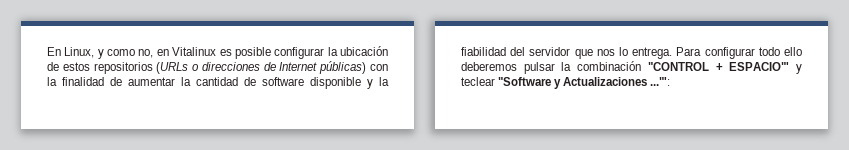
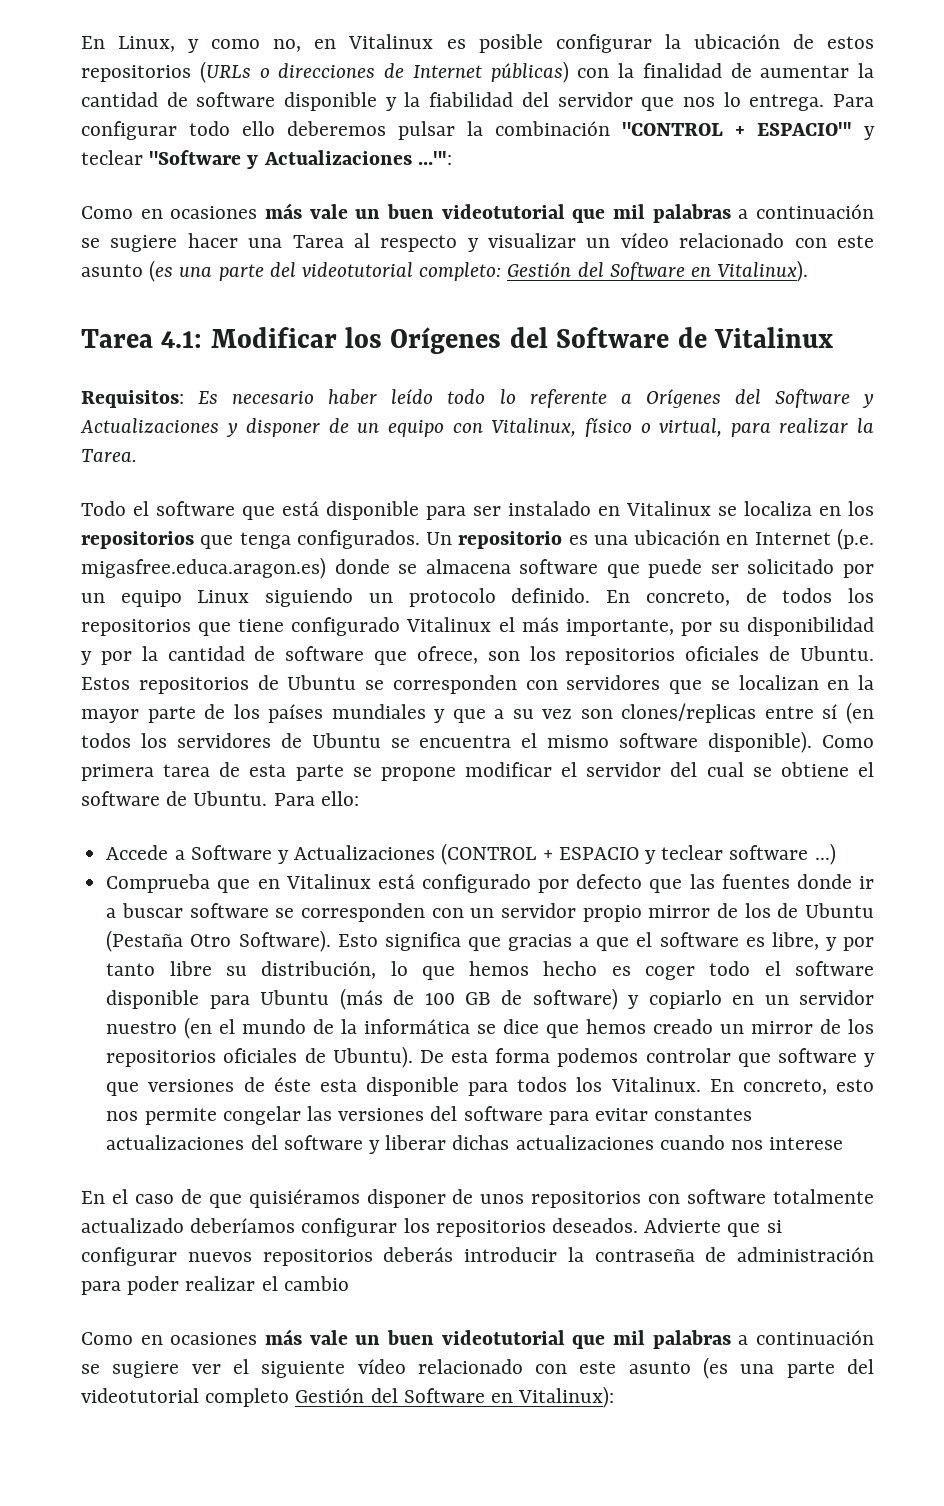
(671, 81) none -> [81,203,874,223] [81,233,874,252] [81,260,809,282] [81,327,833,354] [81,389,875,408] [80,418,875,437] [81,449,137,462] [81,501,874,520] [81,528,874,550] [81,557,874,579] [81,588,875,607] [81,617,875,636] [81,646,874,665] [81,675,874,694] [81,702,874,724] [81,731,874,753] [81,762,874,781] [81,791,359,806] [106,843,836,865] [106,874,874,893] [106,903,875,922] [106,930,875,952] [106,961,875,980] [106,988,874,1010] [106,1017,875,1039] [106,1046,875,1068] [106,1077,874,1096] [106,1106,753,1125] [106,1135,844,1154] [81,1189,874,1208] [81,1218,782,1237] [81,1247,874,1266] [81,1276,349,1295] [81,1329,874,1349] [81,1357,874,1379] [81,1386,615,1408] // Como en ocasiones más vale un buen videotutorial que mil palabras a continuación se sugiere hacer una Tarea al respecto y visualizar un vídeo relacionado con este asunto (es una parte del videotutorial completo: Gestión del Software en Vitalinux). // Tarea 4.1: Modificar los Orígenes del Software de Vitalinux // Requisitos: Es necesario haber leído todo lo referente a Orígenes del Software y Actualizaciones y disponer de un equipo con Vitalinux, físico o virtual, para realizar la Tarea. // Todo el software que está disponible para ser instalado en Vitalinux se localiza en los repositorios que tenga configurados. Un repositorio es una ubicación en Internet (p.e. migasfree.educa.aragon.es) donde se almacena software que puede ser solicitado por un equipo Linux siguiendo un protocolo definido. En concreto, de todos los repositorios que tiene configurado Vitalinux el más importante, por su disponibilidad y por la cantidad de software que ofrece, son los repositorios oficiales de Ubuntu. Estos repositorios de Ubuntu se corresponden con servidores que se localizan en la mayor parte de los países mundiales y que a su vez son clones/replicas entre sí (en todos los servidores de Ubuntu se encuentra el mismo software disponible). Como primera tarea de esta parte se propone modificar el servidor del cual se obtiene el software de Ubuntu. Para ello: // Accede a Software y Actualizaciones (CONTROL + ESPACIO y teclear software ...) // Comprueba que en Vitalinux está configurado por defecto que las fuentes donde ir a buscar software se corresponden con un servidor propio mirror de los de Ubuntu (Pestaña Otro Software). Esto significa que gracias a que el software es libre, y por tanto libre su distribución, lo que hemos hecho es coger todo el software disponible para Ubuntu (más de 100 GB de software) y copiarlo en un servidor nuestro (en el mundo de la informática se dice que hemos creado un mirror de los repositorios oficiales de Ubuntu). De esta forma podemos controlar que software y que versiones de éste esta disponible para todos los Vitalinux. En concreto, esto nos permite congelar las versiones del software para evitar constantes actualizaciones del software y liberar dichas actualizaciones cuando nos interese // En el caso de que quisiéramos disponer de unos repositorios con software totalmente actualizado deberíamos configurar los repositorios deseados. Advierte que si configurar nuevos repositorios deberás introducir la contraseña de administración para poder realizar el cambio // Como en ocasiones más vale un buen videotutorial que mil palabras a continuación se sugiere ver el siguiente vídeo relacionado con este asunto (es una parte del videotutorial completo Gestión del Software en Vitalinux):

